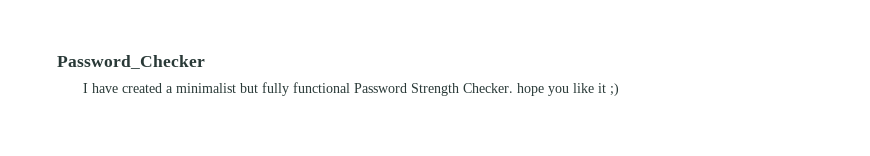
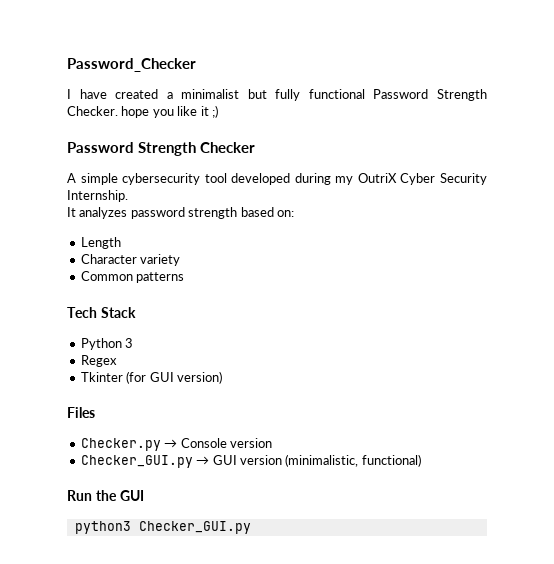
(619, 89) none -> [67,142,255,156] [67,173,487,185] [67,190,128,202] [67,207,294,219] [80,237,121,249] [80,254,181,266] [80,271,185,283] [67,307,136,318] [80,338,134,350] [80,355,117,367] [80,371,222,384] [67,407,95,418] [80,438,272,451] [80,454,421,468] [67,490,144,501] [74,521,251,534] // Password Strength Checker // A simple cybersecurity tool developed during my OutriX Cyber Security Internship. // It analyzes password strength based on: // Length // Character variety // Common patterns // Tech Stack // Python 3 // Regex // Tkinter (for GUI version) // Files // Checker.py → Console version // Checker_GUI.py → GUI version (minimalistic, functional) // Run the GUI // python3 Checker_GUI.py

